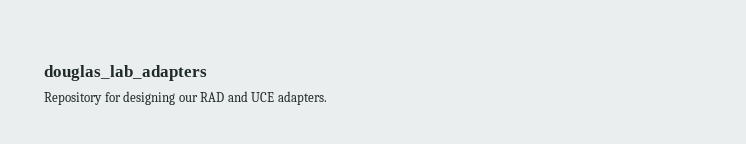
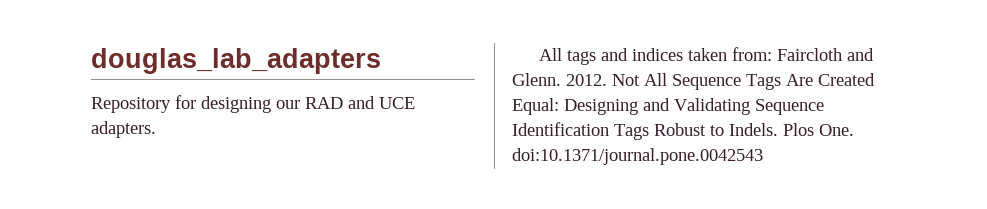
(327, 98) none -> [539,47,875,65] [512,73,875,90] [512,98,824,115] [512,122,854,140] [512,148,763,165] // All tags and indices taken from: Faircloth and Glenn. 2012. Not All Sequence Tags Are Created Equal: Designing and Validating Sequence Identification Tags Robust to Indels. Plos One. doi:10.1371/journal.pone.0042543

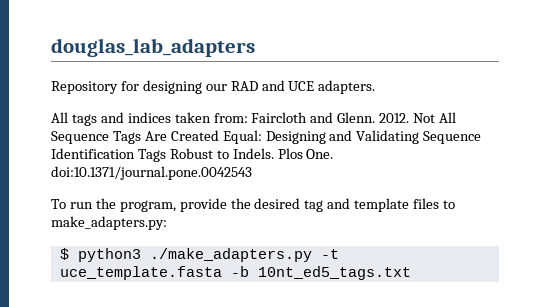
(763, 156) none -> [51,198,456,212] [51,216,167,230] [59,248,339,262] [59,266,411,280] // To run the program, provide the desired tag and template files to make_adapters.py: // $ python3 ./make_adapters.py -t uce_template.fasta -b 10nt_ed5_tags.txt

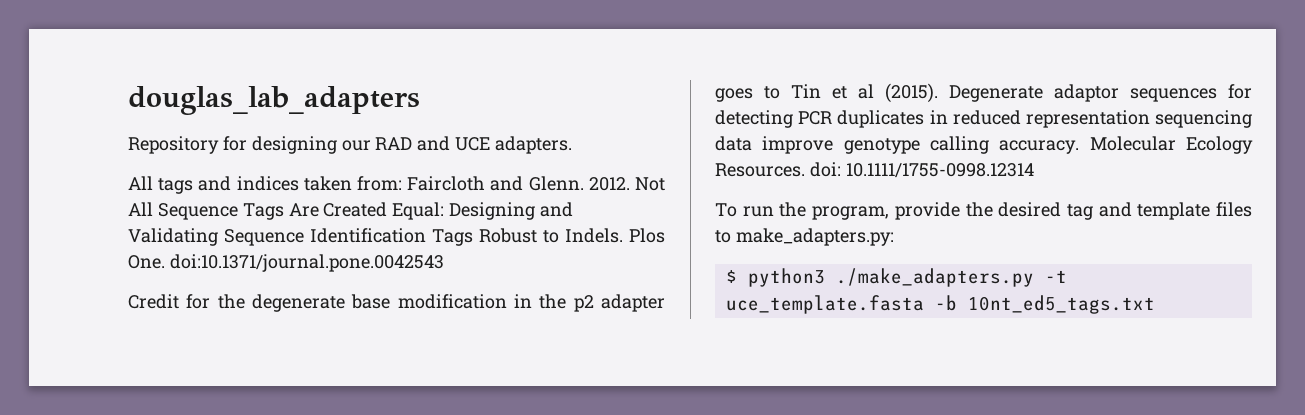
(252, 173) none -> [128,294,665,312] [715,83,1252,103] [715,110,1252,128] [715,136,1253,154] [715,162,1034,178] // Credit for the degenerate base modification in the p2 adapter goes to Tin et al (2015). Degenerate adaptor sequences for detecting PCR duplicates in reduced representation sequencing data improve genotype calling accuracy. Molecular Ecology Resources. doi: 10.1111/1755-0998.12314

